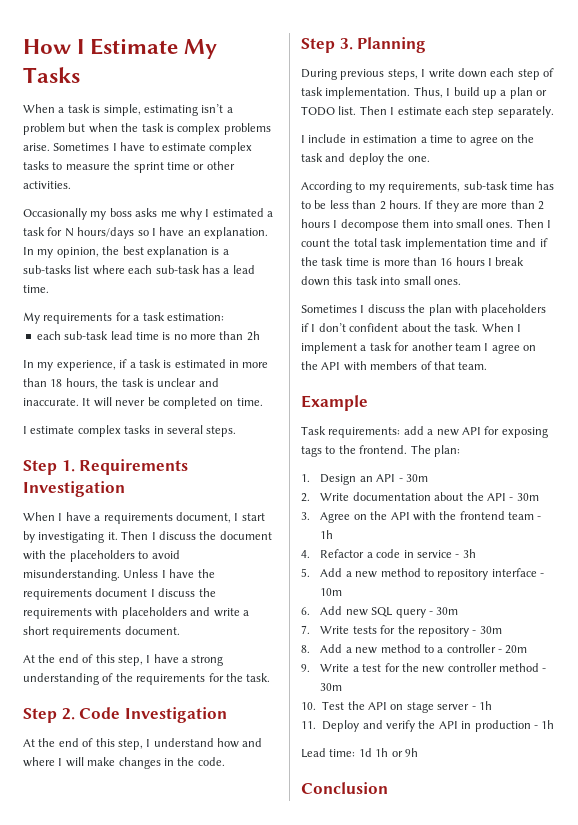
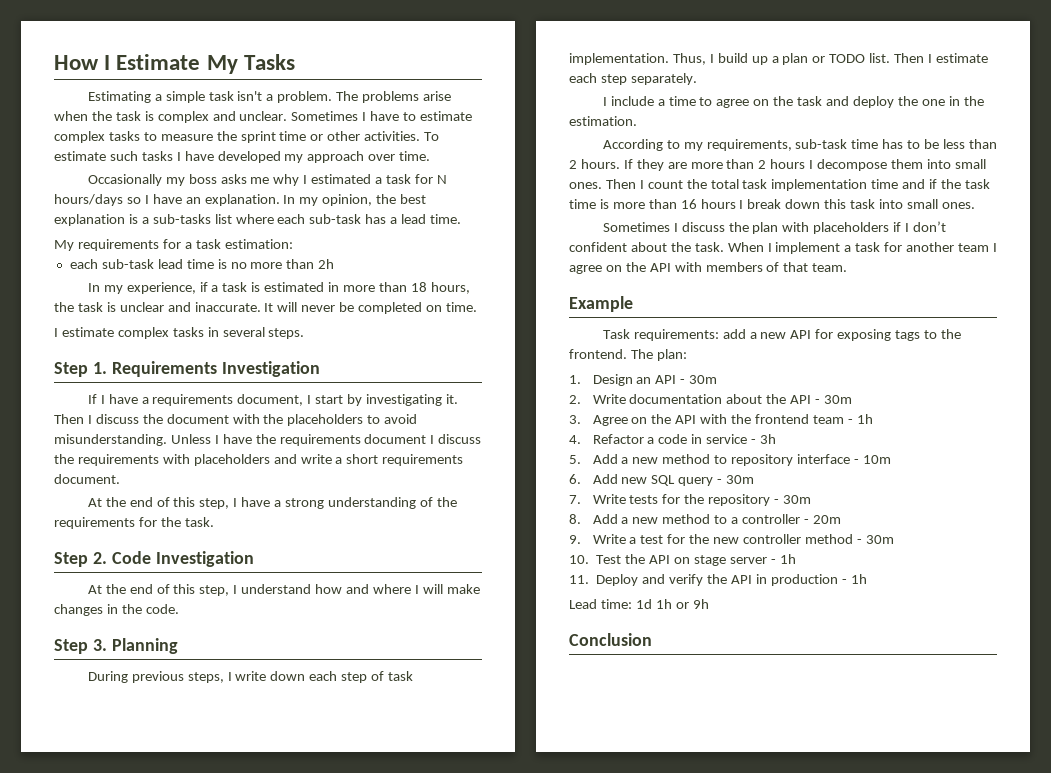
[23,104,233,116] [23,123,86,135] When a task is simple, estimating isn’t a problem but -> [87,91,451,103] Estimating a simple task isn't a problem. The problems arise
[223,123,271,135] [23,143,50,151] problems arise. -> [212,111,288,121] and unclear.
(71, 185) none -> [424,132,440,141] [54,151,431,163] To estimate such tasks I have developed my approach over time.
[23,512,55,521] When -> [87,394,97,404] If
[349,135,418,143] in estimation -> (654, 101) none
[407,156,430,162] one. -> [921,96,984,106] [569,116,637,126] one in the estimation.

